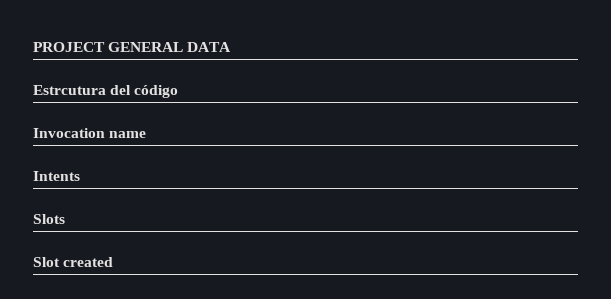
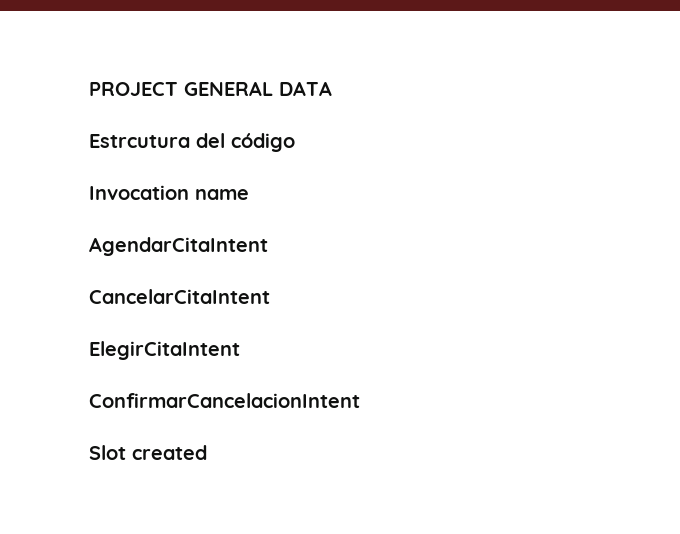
[33,171,80,181] [33,214,65,224] Intents // Slots -> [89,237,268,256] [89,289,270,304] [89,341,240,360] [89,393,360,408] AgendarCitaIntent // CancelarCitaIntent // ElegirCitaIntent // ConfirmarCancelacionIntent

